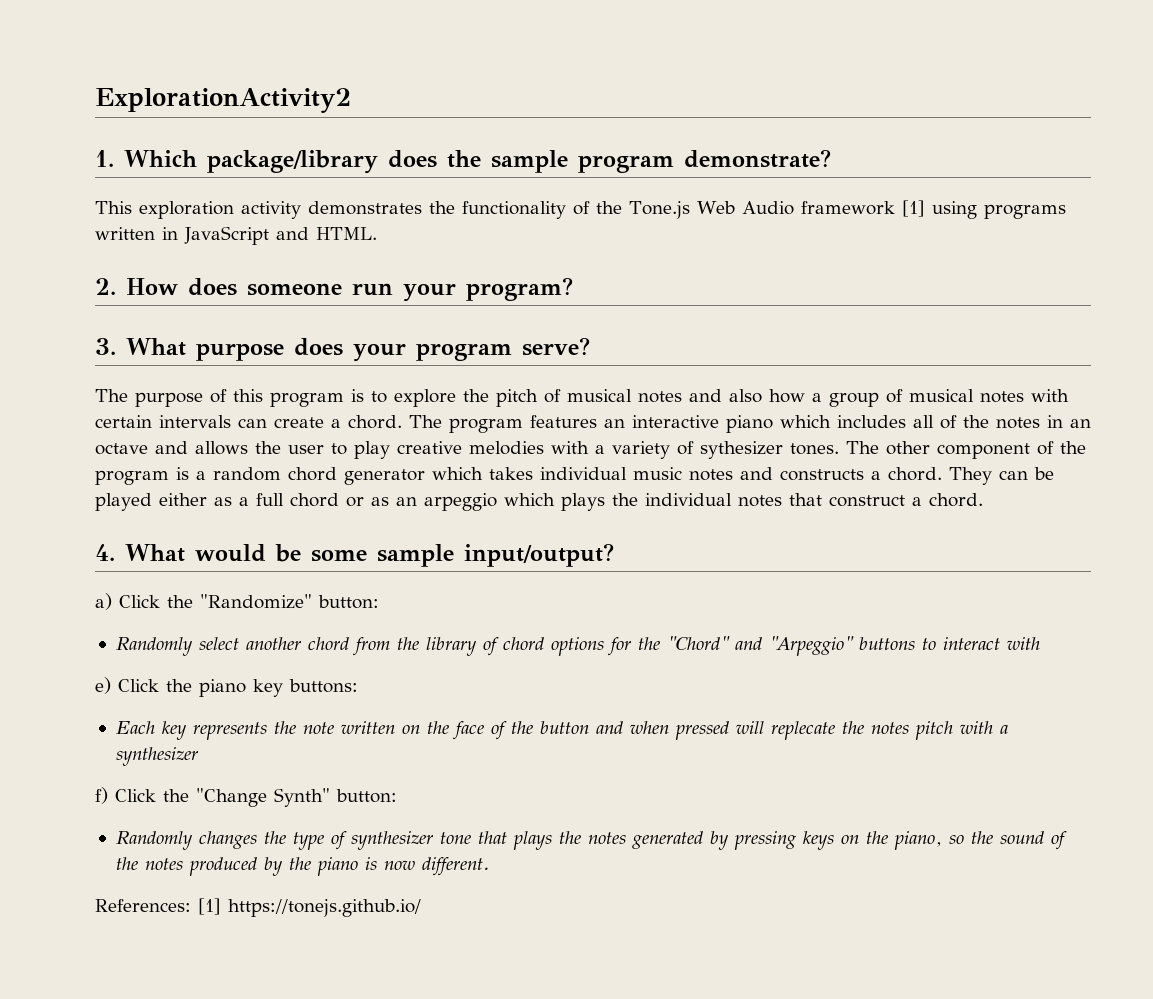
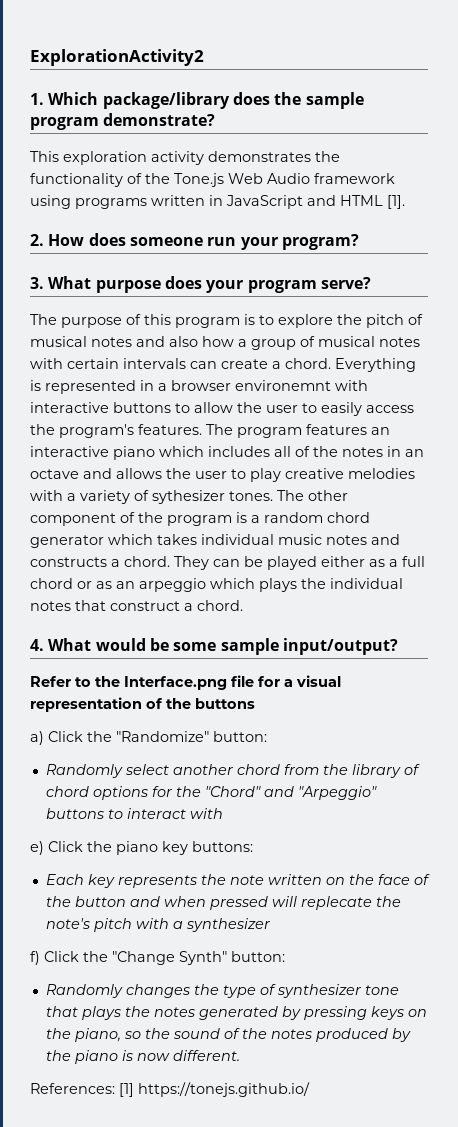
[901,200,925,217] [1] -> (395, 178) none
[316,227,377,240] HTML. -> [340,195,405,209] HTML [1].
(402, 422) none -> [335,358,416,372] [30,380,368,394] [30,402,414,416] [30,424,202,438] Everything is represented in a browser environemnt with interactive buttons to allow the user to easily access the program's features.
(614, 555) none -> [30,675,341,690] [30,697,255,712] // Refer to the Interface.png file for a visual representation of the buttons
[870,722,909,734] notes -> [45,918,90,929] note's

